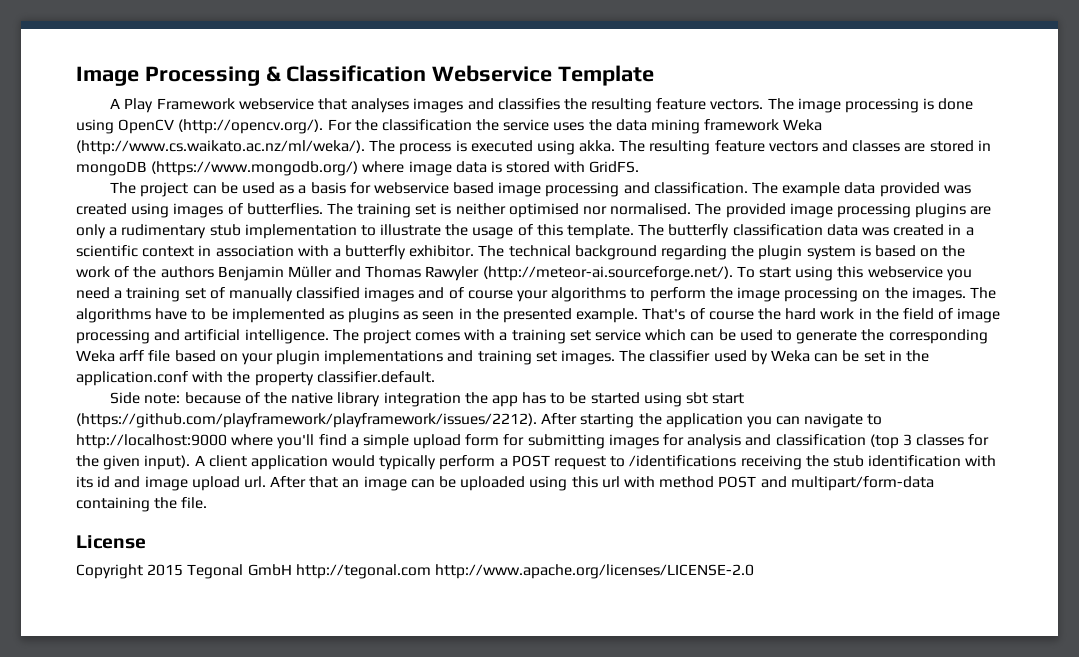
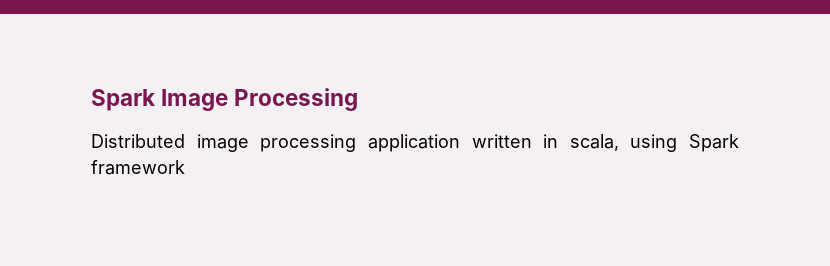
(76, 76) none -> [91,89,155,111] Spark
[265,65,654,86] [110,98,974,113] [76,119,823,134] [76,140,991,155] [76,161,640,176] [110,182,971,197] [76,203,992,218] [76,224,974,239] [76,245,966,260] [76,266,972,281] [76,287,996,302] [76,308,1001,323] [76,329,988,344] [76,350,929,365] [76,371,435,386] [110,392,745,407] [76,413,883,428] [76,434,990,449] [76,455,997,470] [76,476,934,491] [76,497,208,512] [76,535,146,549] [76,564,754,579] & Classification Webservice Template // A Play Framework webservice that analyses images and classifies the resulting feature vectors. The image processing is done using OpenCV (http://opencv.org/). For the classification the service uses the data mining framework Weka (http://www.cs.waikato.ac.nz/ml/weka/). The process is executed using akka. The resulting feature vectors and classes are stored in mongoDB (https://www.mongodb.org/) where image data is stored with GridFS. // The project can be used as a basis for webservice based image processing and classification. The example data provided was created using images of butterflies. The training set is neither optimised nor normalised. The provided image processing plugins are only a rudimentary stub implementation to illustrate the usage of this template. The butterfly classification data was created in a scientific context in association with a butterfly exhibitor. The technical background regarding the plugin system is based on the work of the authors Benjamin Müller and Thomas Rawyler (http://meteor-ai.sourceforge.net/). To start using this webservice you need a training set of manually classified images and of course your algorithms to perform the image processing on the images. The algorithms have to be implemented as plugins as seen in the presented example. That's of course the hard work in the field of image processing and artificial intelligence. The project comes with a training set service which can be used to generate the corresponding Weka arff file based on your plugin implementations and training set images. The classifier used by Weka can be set in the application.conf with the property classifier.default. // Side note: because of the native library integration the app has to be started using sbt start (https://github.com/playframework/playframework/issues/2212). After starting the application you can navigate to http://localhost:9000 where you'll find a simple upload form for submitting images for analysis and classification (top 3 classes for the given input). A client application would typically perform a POST request to /identifications receiving the stub identification with its id and image upload url. After that an image can be uploaded using this url with method POST and multipart/form-data containing the file. // License // Copyright 2015 Tegonal GmbH http://tegonal.com http://www.apache.org/licenses/LICENSE-2.0 -> [91,134,739,152] [91,160,185,175] // Distributed image processing application written in scala, using Spark framework

